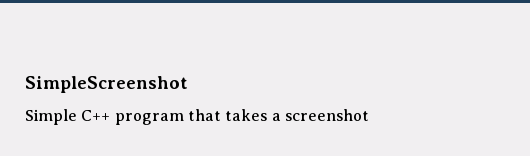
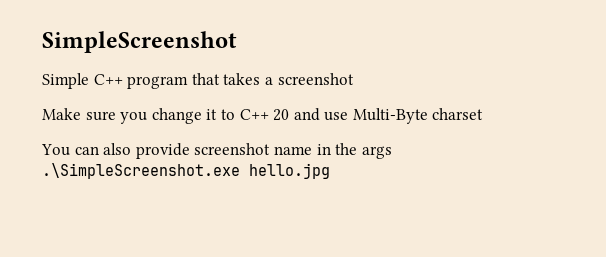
(369, 115) none -> [42,108,484,124] [41,143,392,159] [42,163,330,179] // Make sure you change it to C++ 20 and use Multi-Byte charset // You can also provide screenshot name in the args .\SimpleScreenshot.exe hello.jpg

